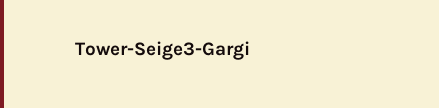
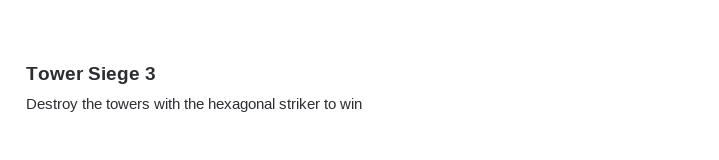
[75,41,250,60] Tower-Seige3-Gargi -> [26,67,157,84] [26,98,363,112] Tower Siege 3 // Destroy the towers with the hexagonal striker to win

